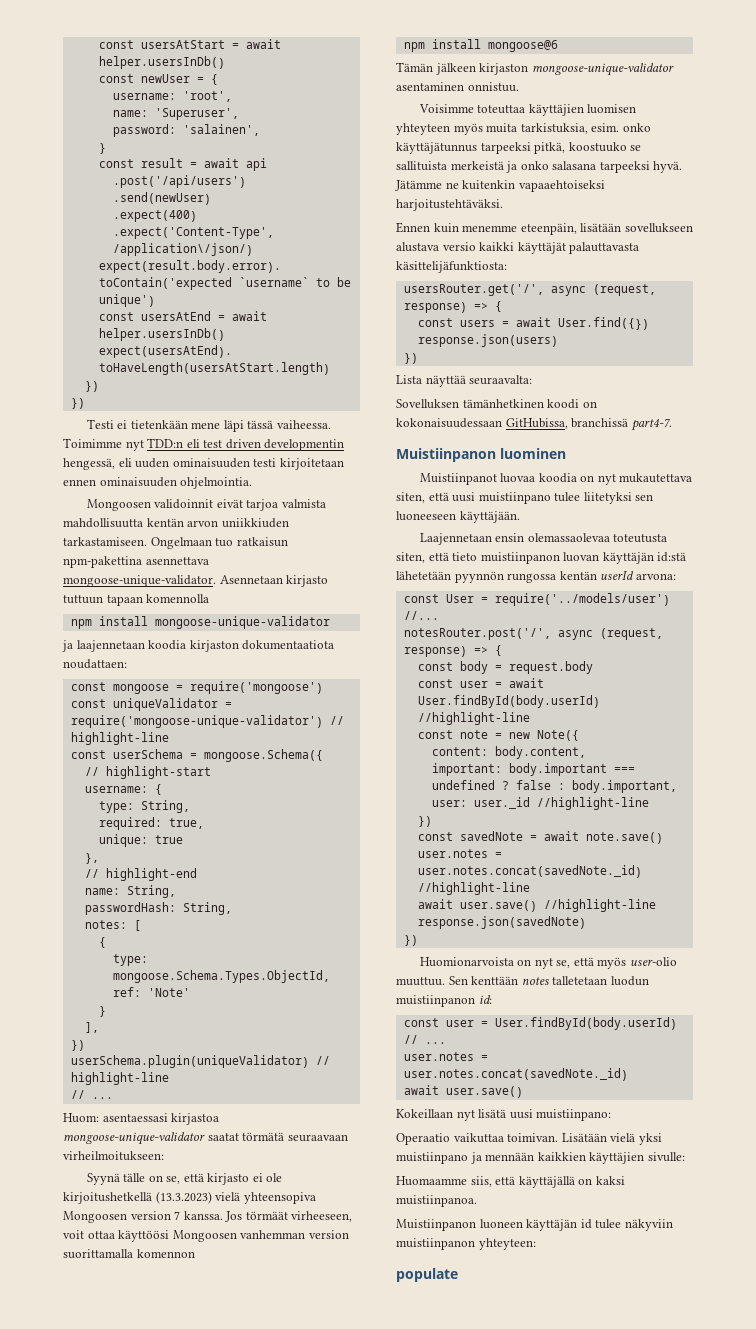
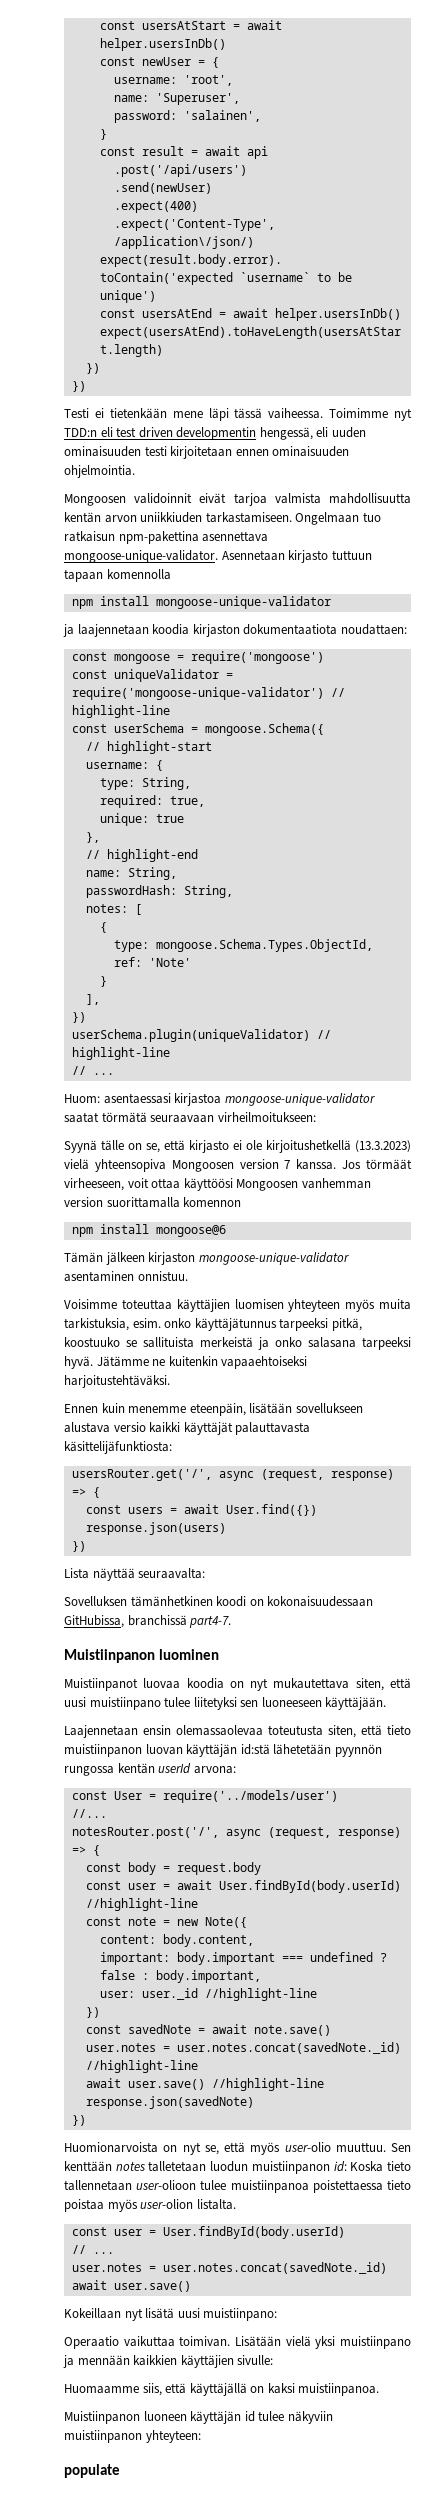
(492, 999) none -> [350,2161,412,2172] [64,2180,411,2193] [64,2199,236,2212] Koska tieto tallennetaan user-olioon tulee muistiinpanoa poistettaessa tieto poistaa myös user-olion listalta.

